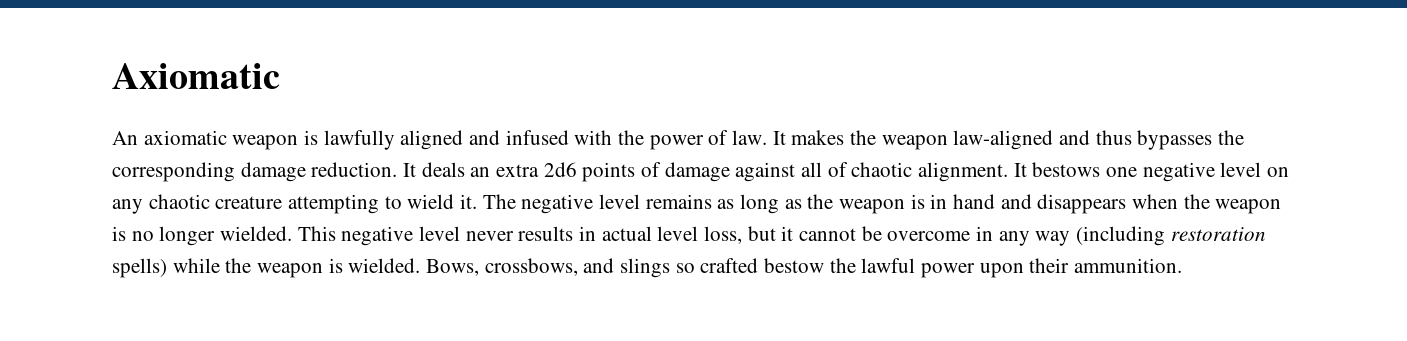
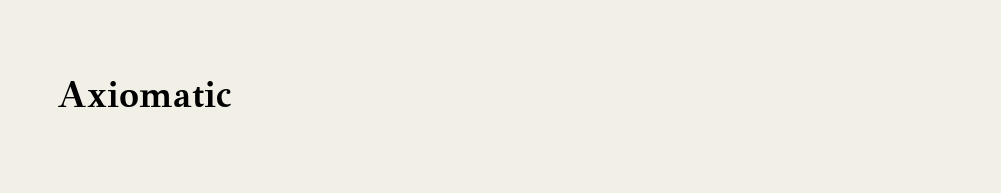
[112,130,1245,150] [112,162,1290,182] [112,194,1282,214] [112,226,1266,246] [112,258,1183,278] // An axiomatic weapon is lawfully aligned and infused with the power of law. It makes the weapon law-aligned and thus bypasses the corresponding damage reduction. It deals an extra 2d6 points of damage against all of chaotic alignment. It bestows one negative level on any chaotic creature attempting to wield it. The negative level remains as long as the weapon is in hand and disappears when the weapon is no longer wielded. This negative level never results in actual level loss, but it cannot be overcome in any way (including restoration spells) while the weapon is wielded. Bows, crossbows, and slings so crafted bestow the lawful power upon their ammunition. -> (232, 94) none

